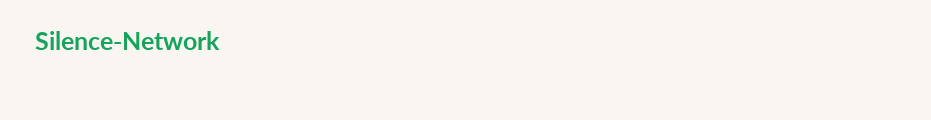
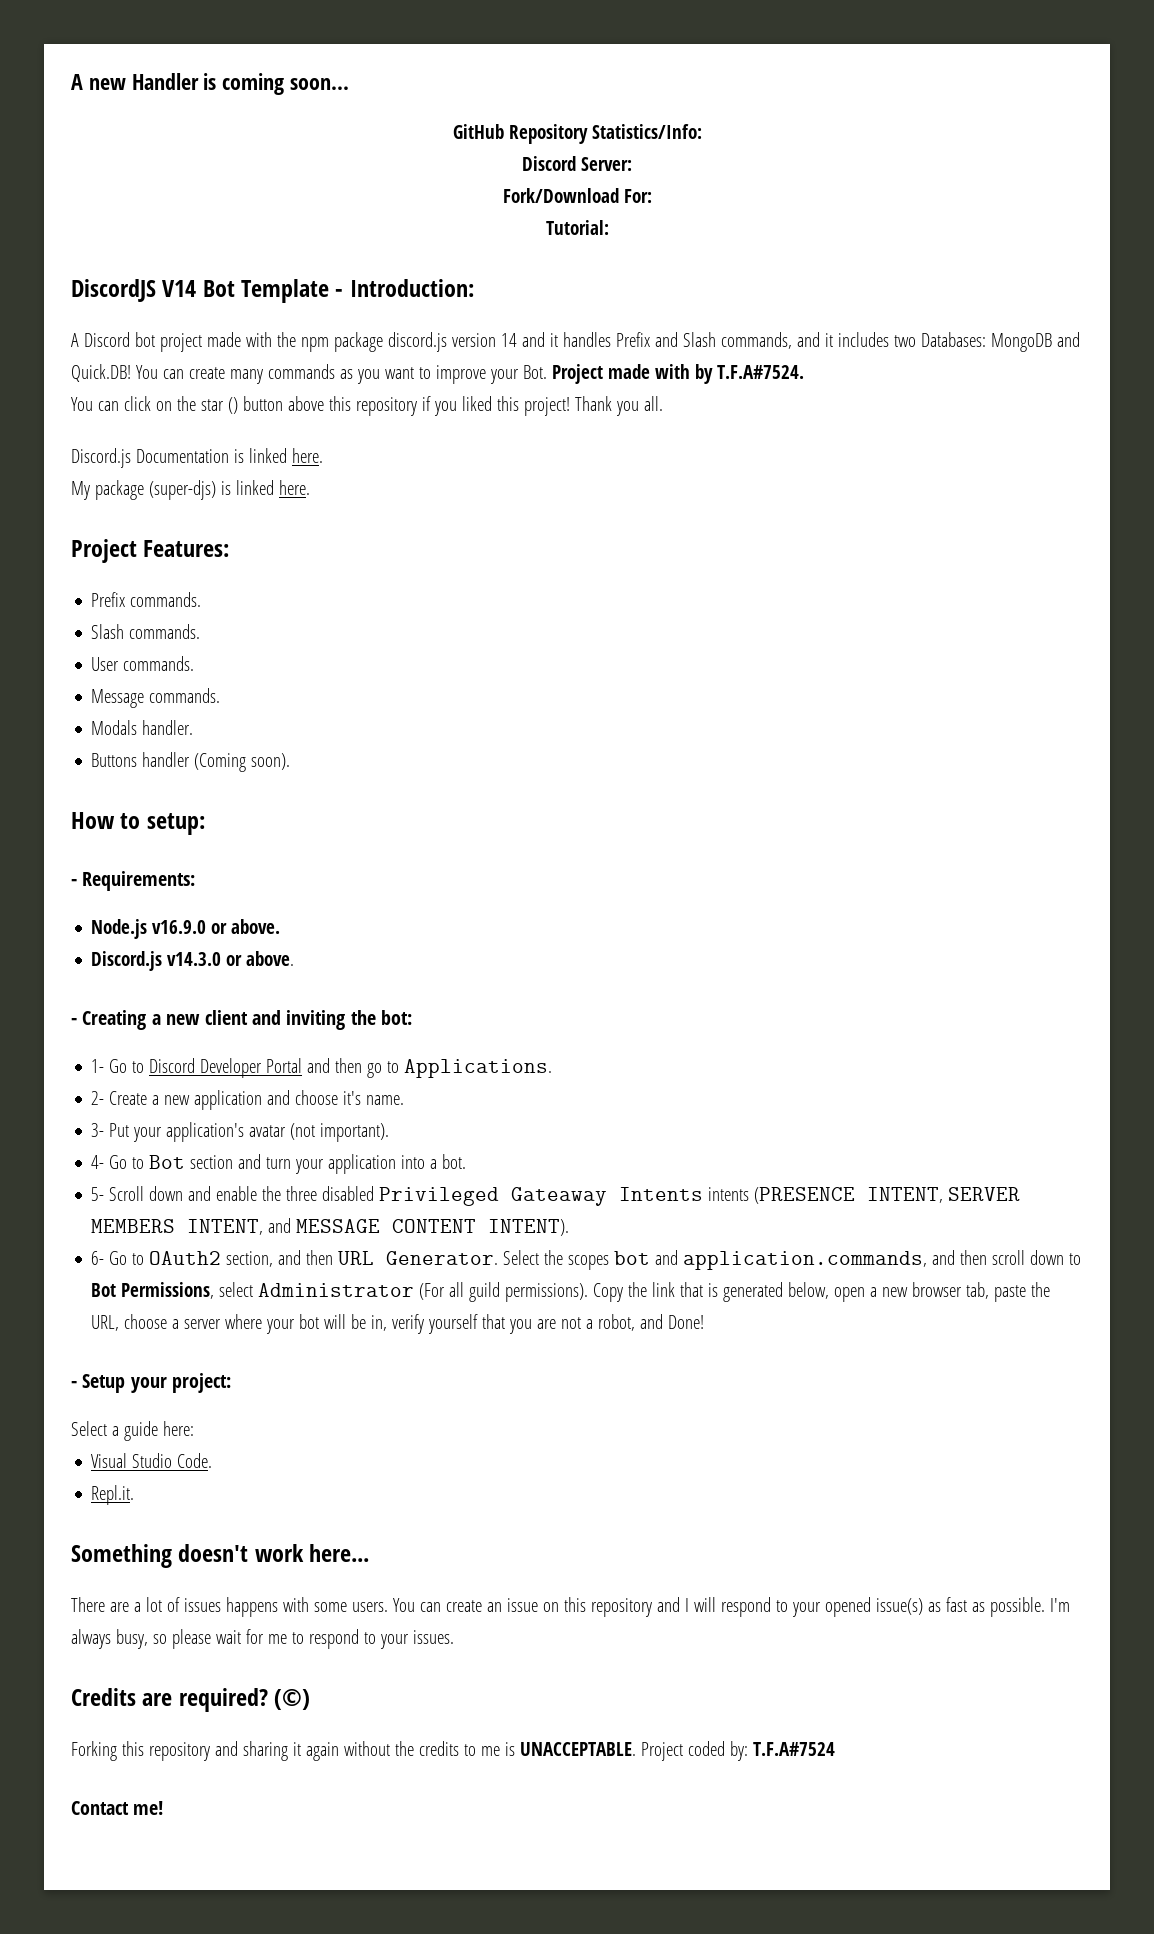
[35,31,220,50] Silence-Network -> [71,73,350,95] [452,124,702,144] [522,156,632,171] [502,188,652,203] [545,220,609,235] [71,279,474,303] [71,332,1080,352] [71,364,804,384] [71,396,663,416] [71,448,323,468] [71,480,310,500] [71,539,230,563] [91,592,202,607] [91,624,201,639] [91,656,195,671] [91,688,221,708] [91,720,194,735] [91,752,291,772] [71,812,205,835] [71,871,196,891] [91,919,281,939] [91,951,295,971] [71,1010,413,1030] [91,1058,553,1078] [91,1090,405,1110] [91,1122,390,1142] [91,1154,467,1174] [91,1186,1021,1206] [91,1218,570,1236] [91,1250,1082,1270] [91,1282,1051,1302] [91,1314,705,1334] [71,1373,232,1393] [71,1421,194,1441] [91,1453,213,1468] [91,1485,135,1505] [71,1544,370,1568] [71,1597,1070,1617] [71,1629,454,1649] [71,1688,311,1712] [71,1741,835,1761] [71,1801,164,1815] A new Handler is coming soon... // GitHub Repository Statistics/Info: // Discord Server: // Fork/Download For: // Tutorial: // DiscordJS V14 Bot Template - Introduction: // A Discord bot project made with the npm package discord.js version 14 and it handles Prefix and Slash commands, and it includes two Databases: MongoDB and Quick.DB! You can create many commands as you want to improve your Bot. Project made with by T.F.A#7524. // You can click on the star () button above this repository if you liked this project! Thank you all. // Discord.js Documentation is linked here. // My package (super-djs) is linked here. // Project Features: // Prefix commands. // Slash commands. // User commands. // Message commands. // Modals handler. // Buttons handler (Coming soon). // How to setup: // - Requirements: // Node.js v16.9.0 or above. // Discord.js v14.3.0 or above. // - Creating a new client and inviting the bot: // 1- Go to Discord Developer Portal and then go to Applications. // 2- Create a new application and choose it's name. // 3- Put your application's avatar (not important). // 4- Go to Bot section and turn your application into a bot. // 5- Scroll down and enable the three disabled Privileged Gateaway Intents intents (PRESENCE INTENT, SERVER MEMBERS INTENT, and MESSAGE CONTENT INTENT). // 6- Go to OAuth2 section, and then URL Generator. Select the scopes bot and application.commands, and then scroll down to Bot Permissions, select Administrator (For all guild permissions). Copy the link that is generated below, open a new browser tab, paste the URL, choose a server where your bot will be in, verify yourself that you are not a robot, and Done! // - Setup your project: // Select a guide here: // Visual Studio Code. // Repl.it. // Something doesn't work here... // There are a lot of issues happens with some users. You can create an issue on this repository and I will respond to your opened issue(s) as fast as possible. I'm always busy, so please wait for me to respond to your issues. // Credits are required? (©) // Forking this repository and sharing it again without the credits to me is UNACCEPTABLE. Project coded by: T.F.A#7524 // Contact me!

